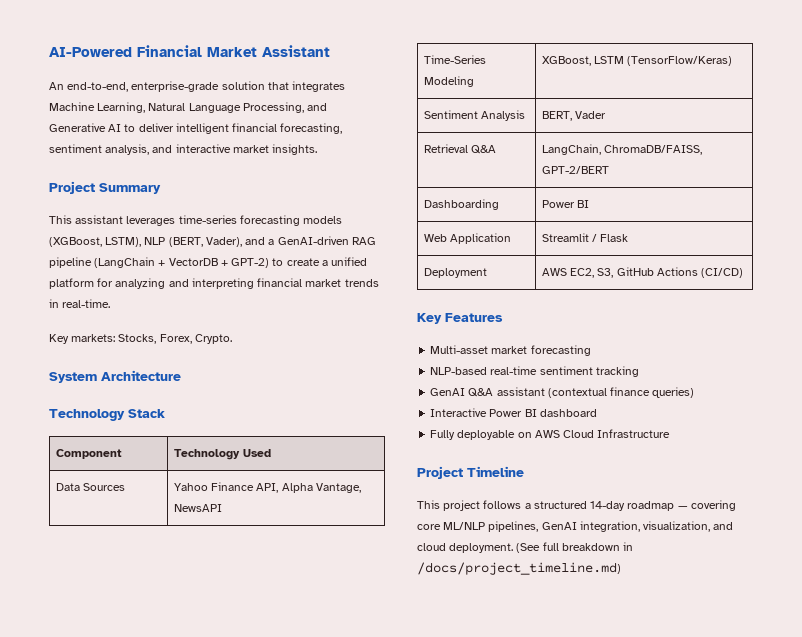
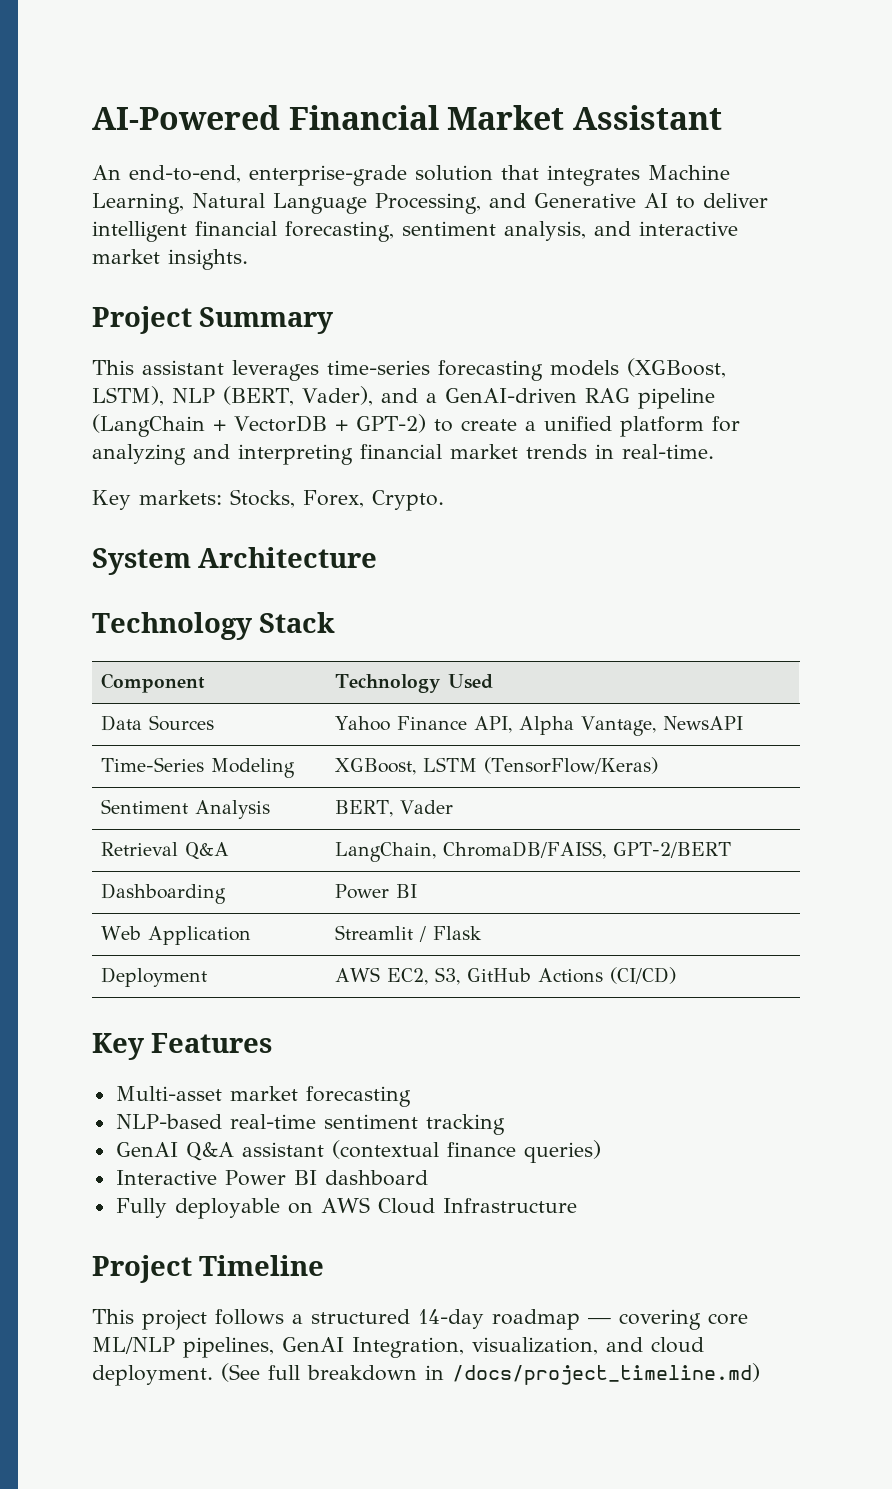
[579,521,640,532] integration, -> [352,1337,464,1358] Integration,

